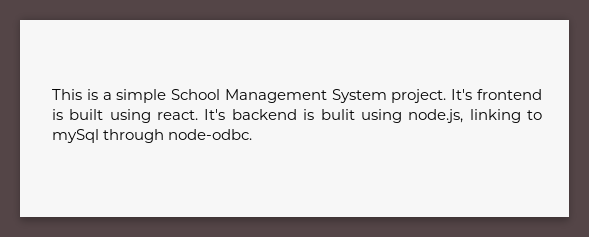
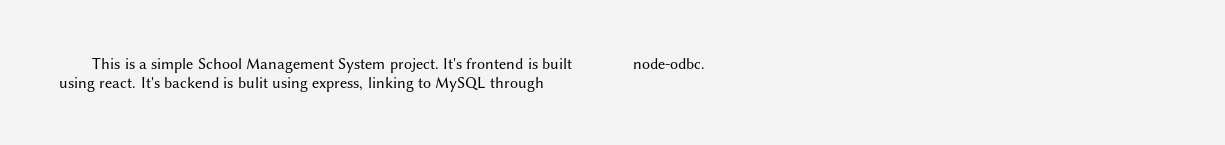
[408,109,464,123] node.js, -> [312,81,364,92] express,
[52,129,99,143] mySql -> [435,77,486,92] MySQL

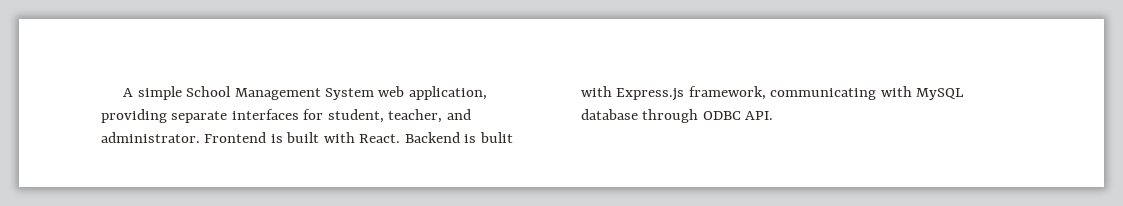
[92,57,148,69] This is a -> [123,88,134,97] A
[389,58,572,73] [59,77,544,92] [633,58,705,69] project. It's frontend is built using react. It's backend is bulit using express, linking to MySQL through node-odbc. -> [378,86,487,100] [101,109,471,123] [101,132,513,143] [581,86,965,101] [581,109,774,123] web application, providing separate interfaces for student, teacher, and administrator. Frontend is built with React. Backend is bulit with Express.js framework, communicating with MySQL database through ODBC API.

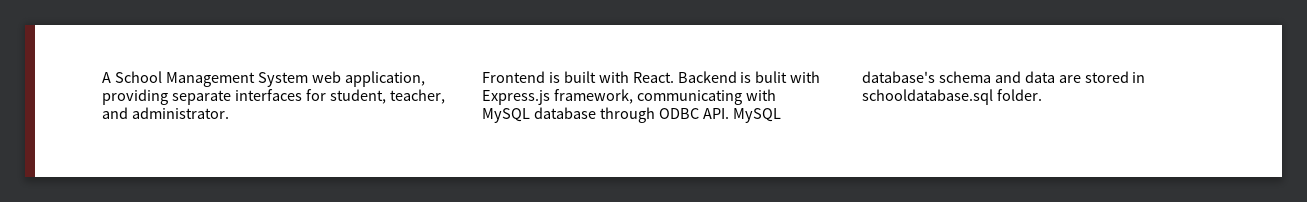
[137,86,182,100] simple -> (111, 77) none
(200, 137) none -> (229, 113) //
(774, 115) none -> [732,108,781,123] [862,71,1146,83] [862,89,1042,105] MySQL database's schema and data are stored in schooldatabase.sql folder.

